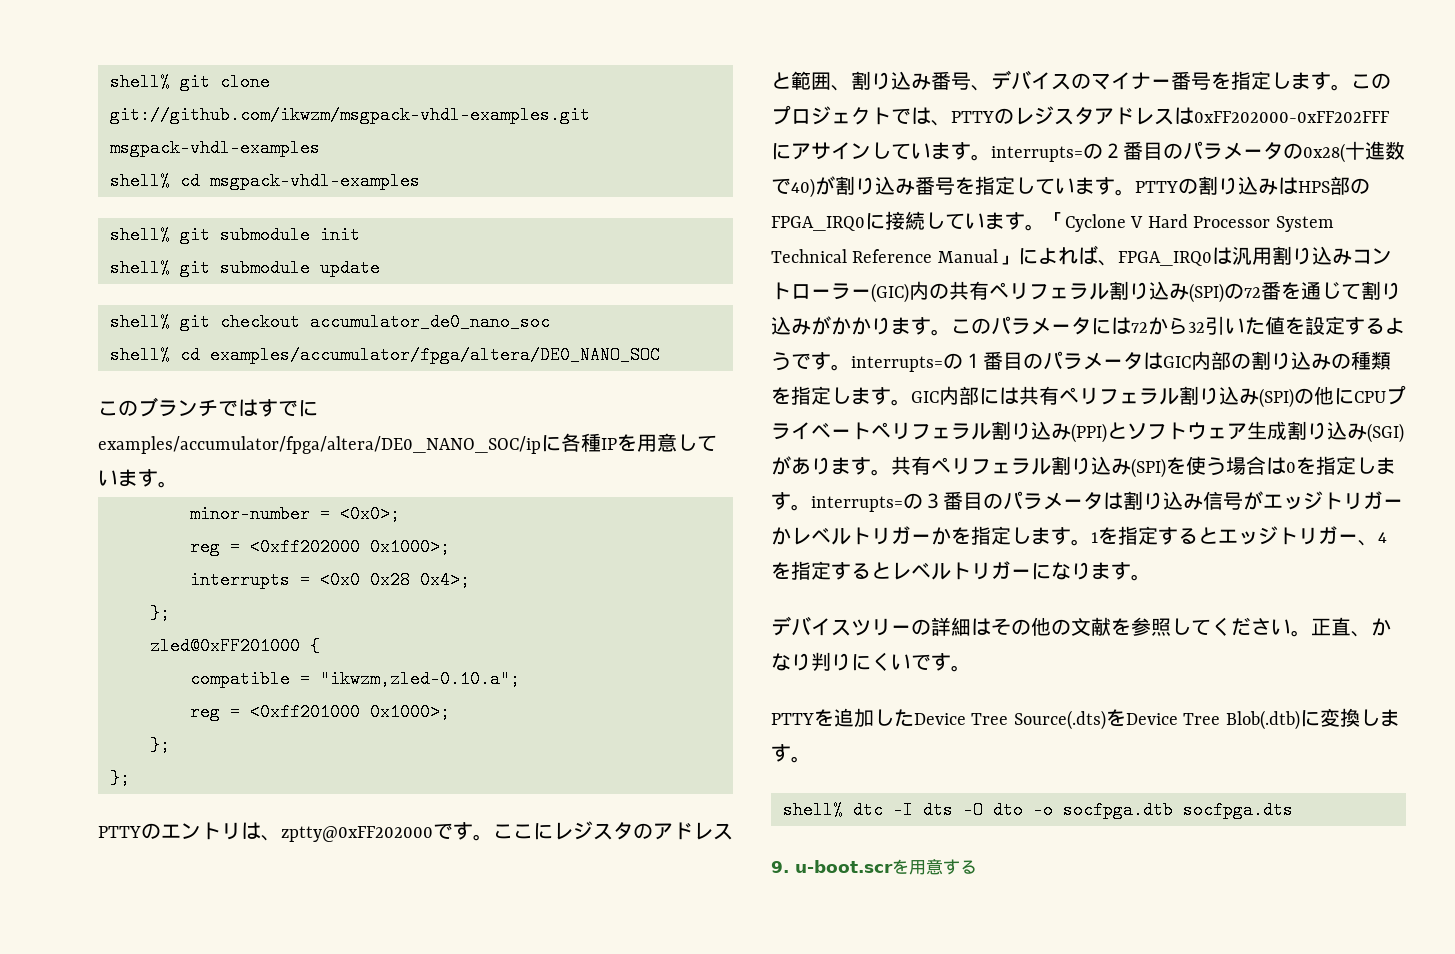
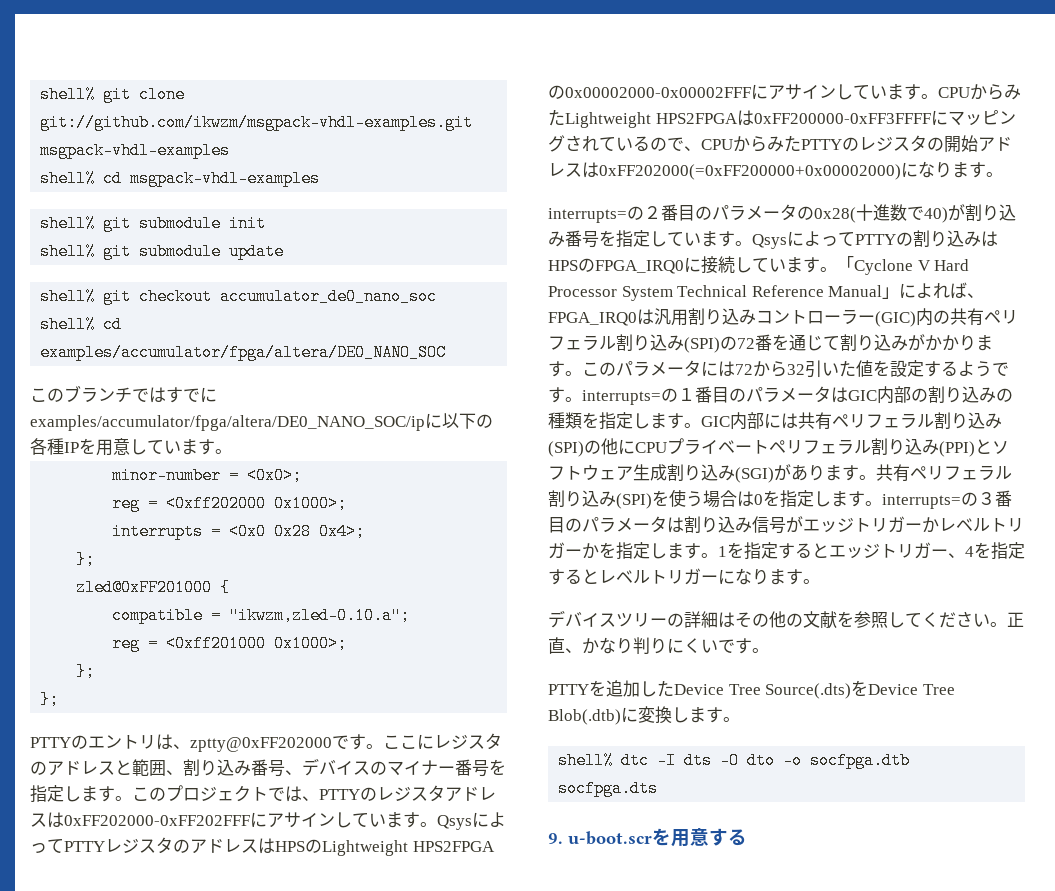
(561, 443) none -> [442,413,493,429] 以下の
(991, 157) none -> [437,812,506,830] [30,837,495,856] [548,84,1021,100] [548,109,1016,128] [548,135,1012,153] [548,161,1003,180] QsysによってPTTYレジスタのアドレスはHPSのLightweight HPS2FPGAの0x00002000-0x00002FFFにアサインしています。CPUからみたLightweight HPS2FPGAは0xFF200000-0xFF3FFFFにマッピングされているので、CPUからみたPTTYのレジスタの開始アドレスは0xFF202000(=0xFF200000+0x00002000)になります。 //
(1135, 192) none -> [752,231,855,249] Qsysによって
[1330,176,1350,195] 部 -> (578, 265) none

